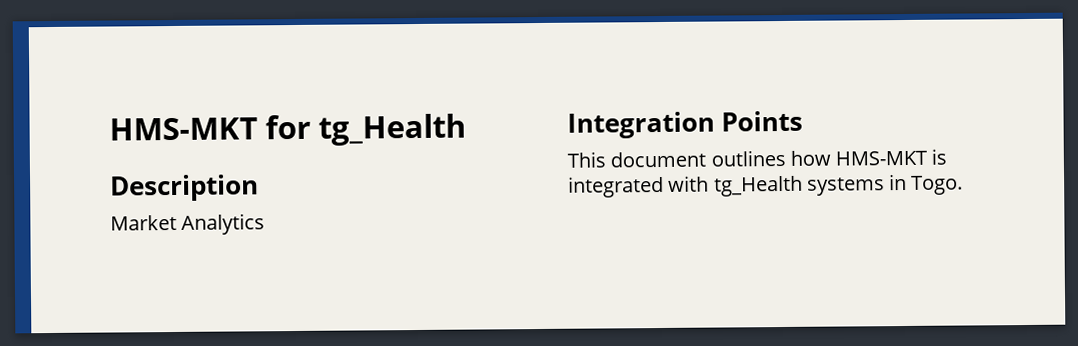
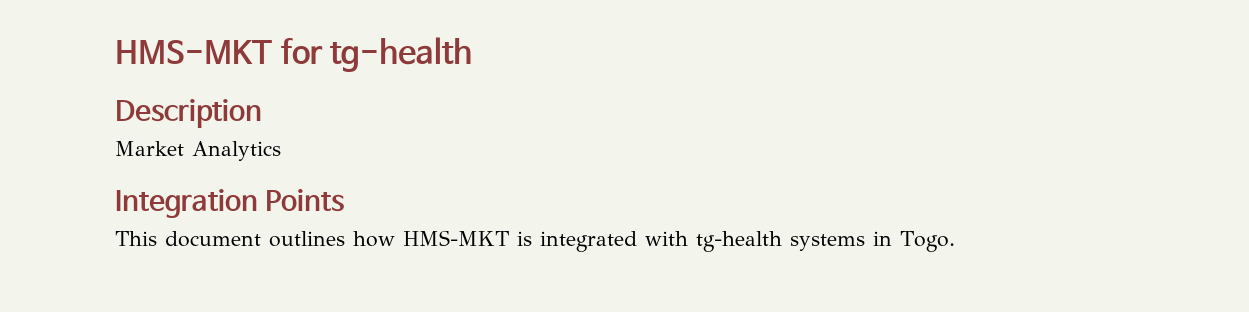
[318,113,467,146] tg_Health -> [330,37,473,72] tg-health
[713,175,803,197] tg_Health -> [696,231,782,252] tg-health

